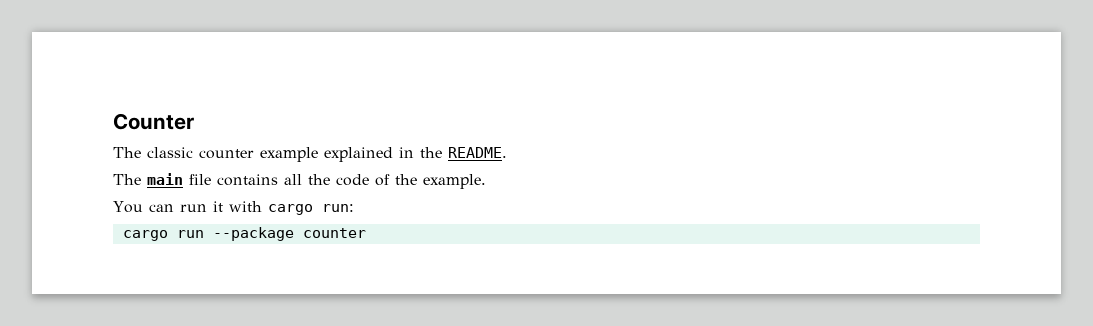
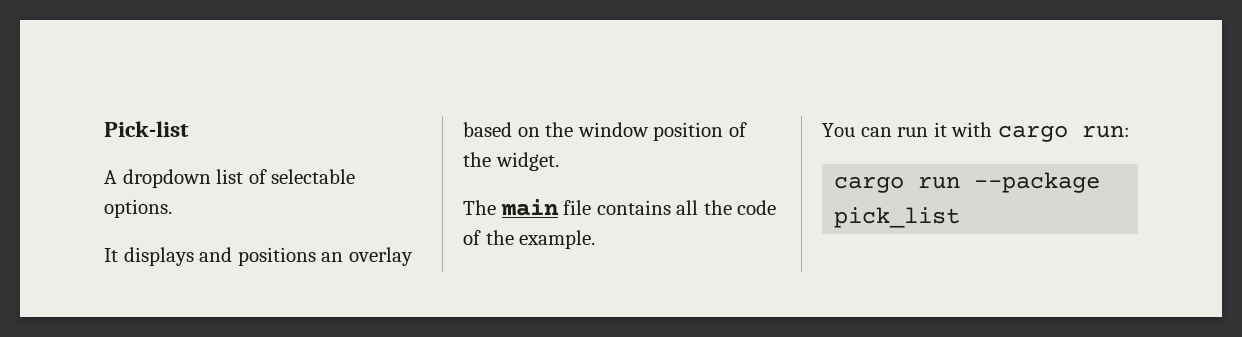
[113,113,194,130] [113,147,507,162] Counter // The classic counter example explained in the README. -> [104,121,189,137] [104,169,356,188] [104,199,172,218] [104,247,413,266] [463,122,747,141] [463,152,559,171] Pick-list // A dropdown list of selectable options. // It displays and positions an overlay based on the window position of the widget.
[302,228,366,238] counter -> [834,207,961,228] pick_list

